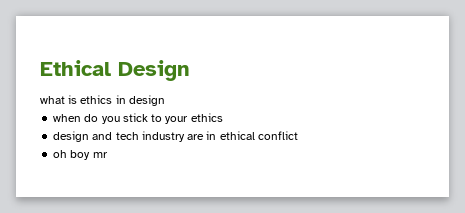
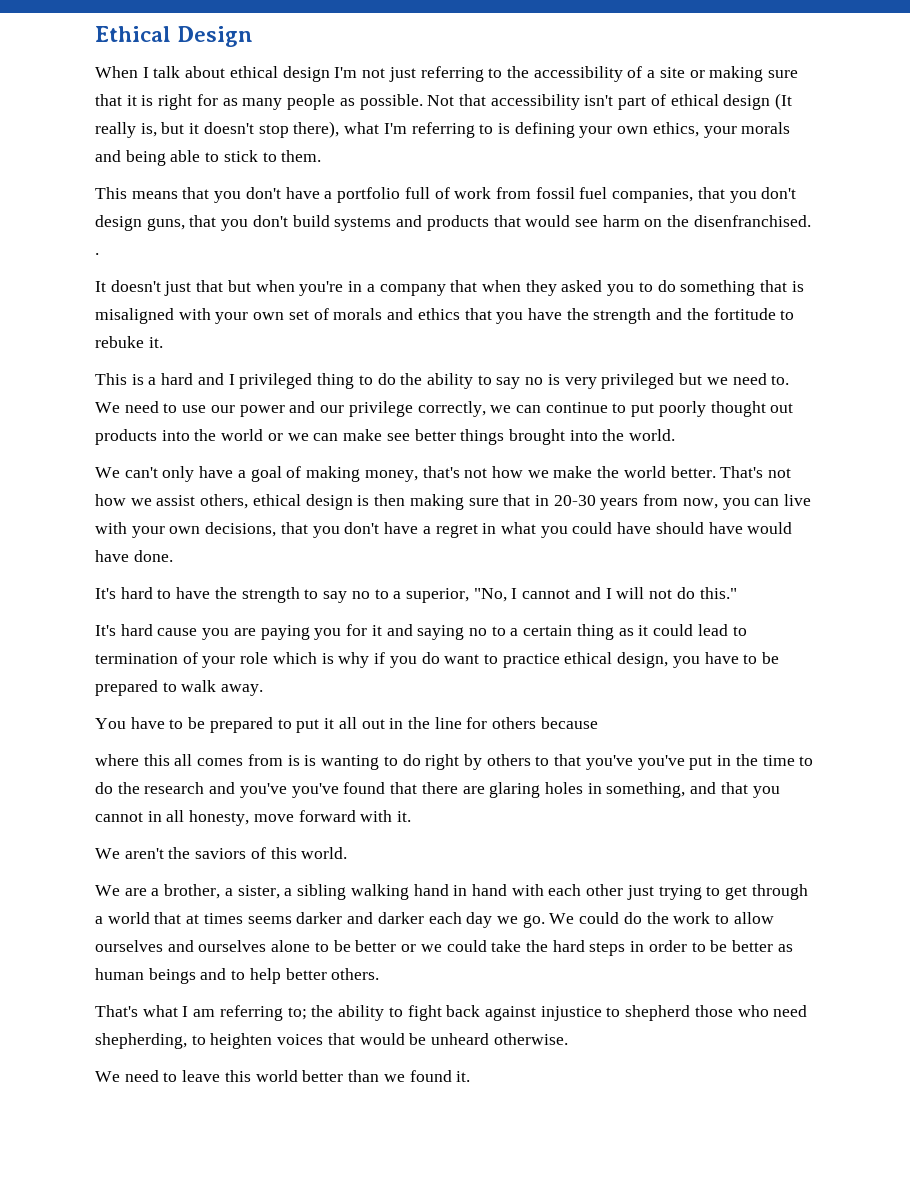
[40,95,165,106] [53,113,223,124] [53,131,298,142] [53,150,108,160] what is ethics in design // when do you stick to your ethics // design and tech industry are in ethical conflict // oh boy mr -> [95,66,799,82] [95,93,793,110] [95,121,791,138] [95,150,322,166] [95,187,797,203] [95,215,811,231] [95,253,99,255] [95,280,804,296] [95,308,795,324] [95,336,163,348] [95,373,790,389] [95,401,794,417] [95,429,676,445] [95,466,792,482] [95,494,812,510] [95,522,793,538] [95,550,173,562] [95,587,737,603] [95,624,747,640] [95,652,780,668] [95,680,264,696] [95,717,598,733] [95,754,814,770] [95,782,780,798] [95,810,412,826] [95,847,348,859] [95,884,808,900] [95,912,774,928] [95,940,793,956] [95,968,380,984] [95,1005,808,1021] [95,1033,568,1049] [95,1070,471,1082] When I talk about ethical design I'm not just referring to the accessibility of a site or making sure that it is right for as many people as possible. Not that accessibility isn't part of ethical design (It really is, but it doesn't stop there), what I'm referring to is defining your own ethics, your morals and being able to stick to them. // This means that you don't have a portfolio full of work from fossil fuel companies, that you don't design guns, that you don't build systems and products that would see harm on the disenfranchised. . // It doesn't just that but when you're in a company that when they asked you to do something that is misaligned with your own set of morals and ethics that you have the strength and the fortitude to rebuke it. // This is a hard and I privileged thing to do the ability to say no is very privileged but we need to. We need to use our power and our privilege correctly, we can continue to put poorly thought out products into the world or we can make see better things brought into the world. // We can't only have a goal of making money, that's not how we make the world better. That's not how we assist others, ethical design is then making sure that in 20-30 years from now, you can live with your own decisions, that you don't have a regret in what you could have should have would have done. // It's hard to have the strength to say no to a superior, "No, I cannot and I will not do this." // It's hard cause you are paying you for it and saying no to a certain thing as it could lead to termination of your role which is why if you do want to practice ethical design, you have to be prepared to walk away. // You have to be prepared to put it all out in the line for others because // where this all comes from is is wanting to do right by others to that you've you've put in the time to do the research and you've you've found that there are glaring holes in something, and that you cannot in all honesty, move forward with it. // We aren't the saviors of this world. // We are a brother, a sister, a sibling walking hand in hand with each other just trying to get through a world that at times seems darker and darker each day we go. We could do the work to allow ourselves and ourselves alone to be better or we could take the hard steps in order to be better as human beings and to help better others. // That's what I am referring to; the ability to fight back against injustice to shepherd those who need shepherding, to heighten voices that would be unheard otherwise. // We need to leave this world better than we found it.

